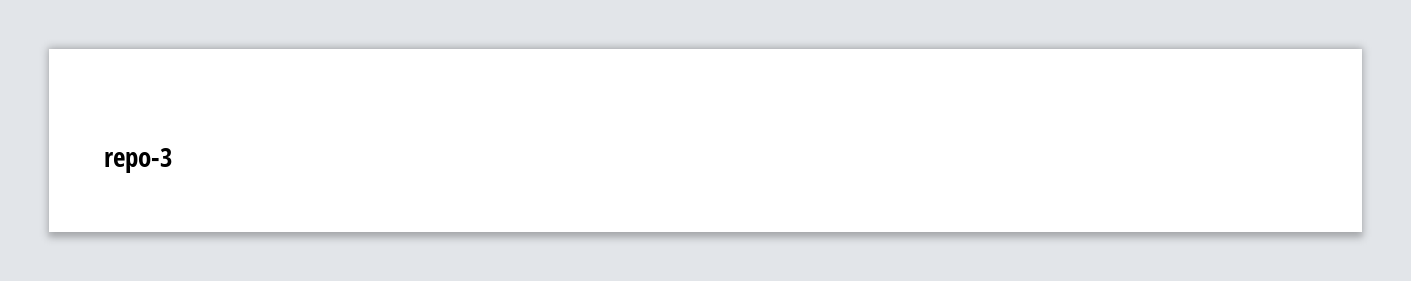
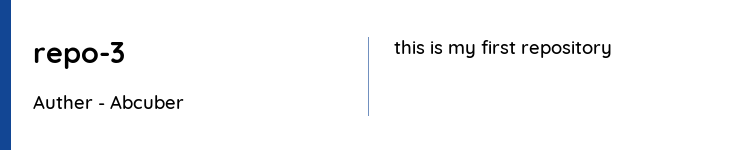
(173, 160) none -> [33,95,184,109] [394,40,612,58] // Auther - Abcuber // this is my first repository

